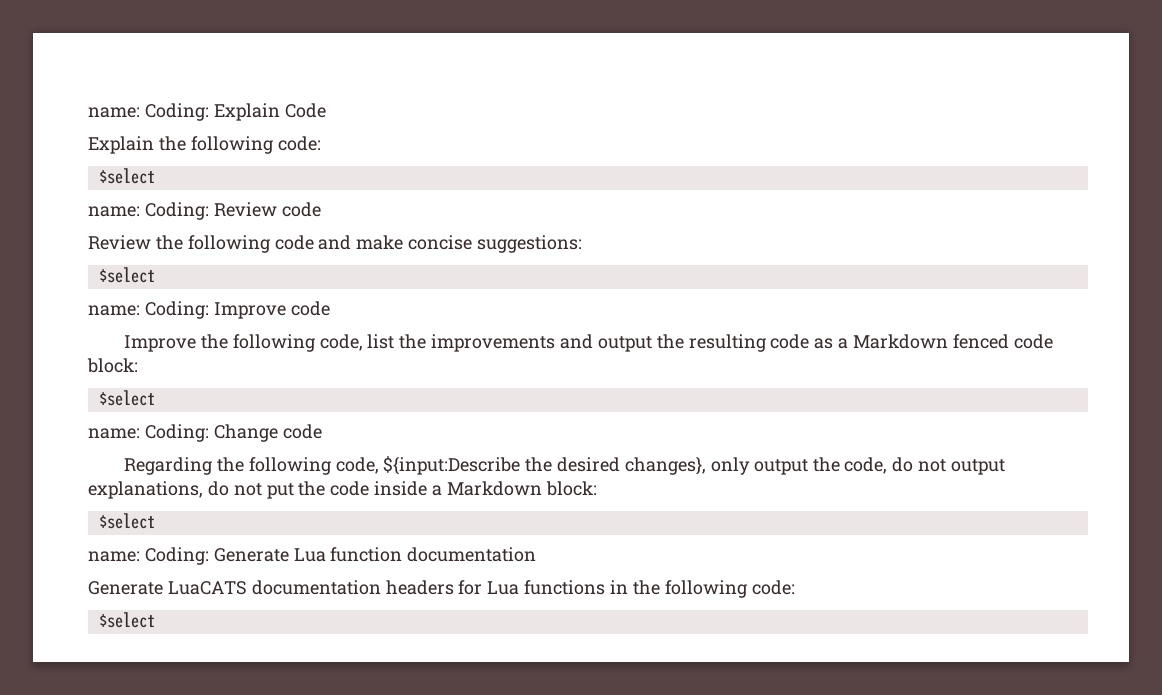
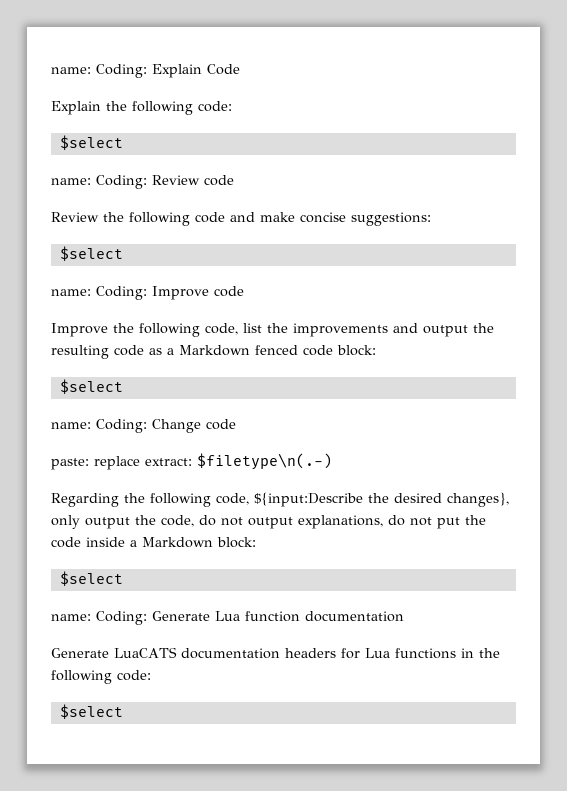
(322, 431) none -> [51,453,332,470] // paste: replace extract: $filetype\n(.-)

